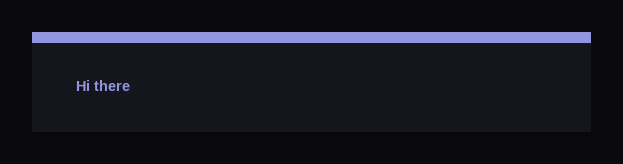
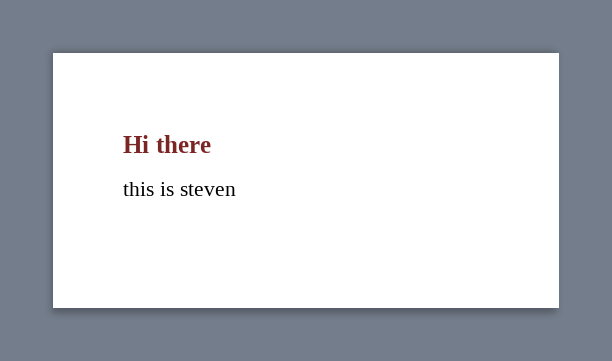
(130, 85) none -> [123,182,236,196] // this is steven

